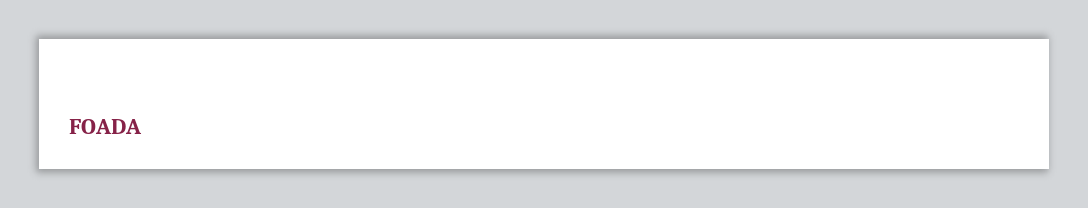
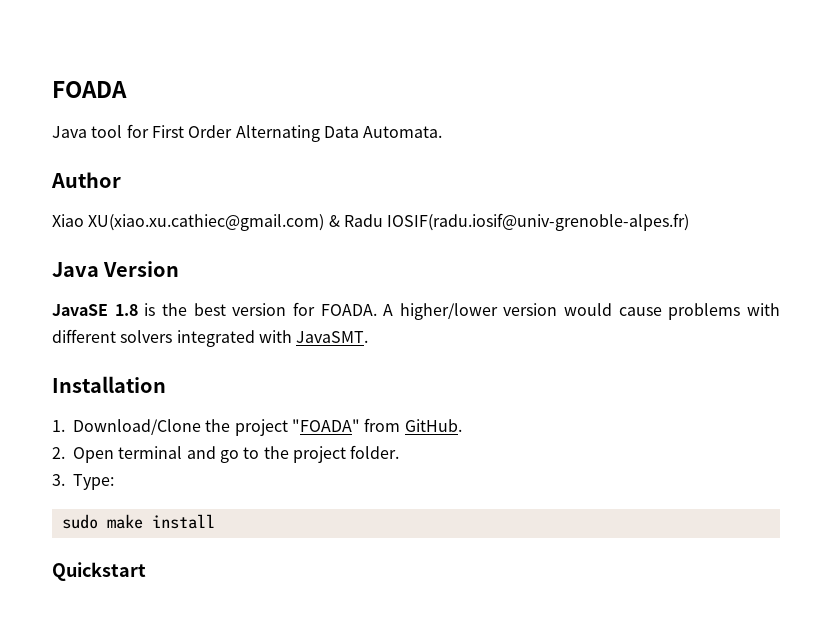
(142, 126) none -> [52,124,443,142] [51,172,121,188] [52,213,690,231] [52,261,180,277] [52,302,780,320] [52,329,369,347] [52,376,166,393] [52,418,462,436] [52,445,400,463] [52,474,114,490] [61,514,215,529] [52,562,146,581] // Java tool for First Order Alternating Data Automata. // Author // Xiao XU(xiao.xu.cathiec@gmail.com) & Radu IOSIF(radu.iosif@univ-grenoble-alpes.fr) // Java Version // JavaSE 1.8 is the best version for FOADA. A higher/lower version would cause problems with different solvers integrated with JavaSMT. // Installation // 1. Download/Clone the project "FOADA" from GitHub. // 2. Open terminal and go to the project folder. // 3. Type: // sudo make install // Quickstart

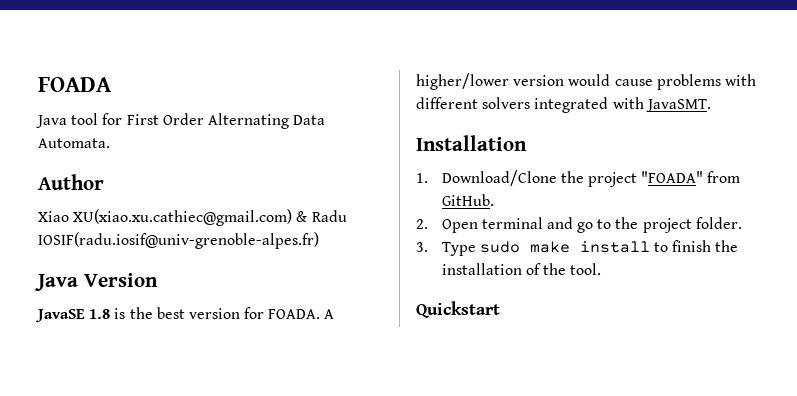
[73,474,114,490] Type: // -> [441,242,476,256] Type
(215, 521) none -> [653,240,739,252] [441,263,602,275] to finish the installation of the tool.

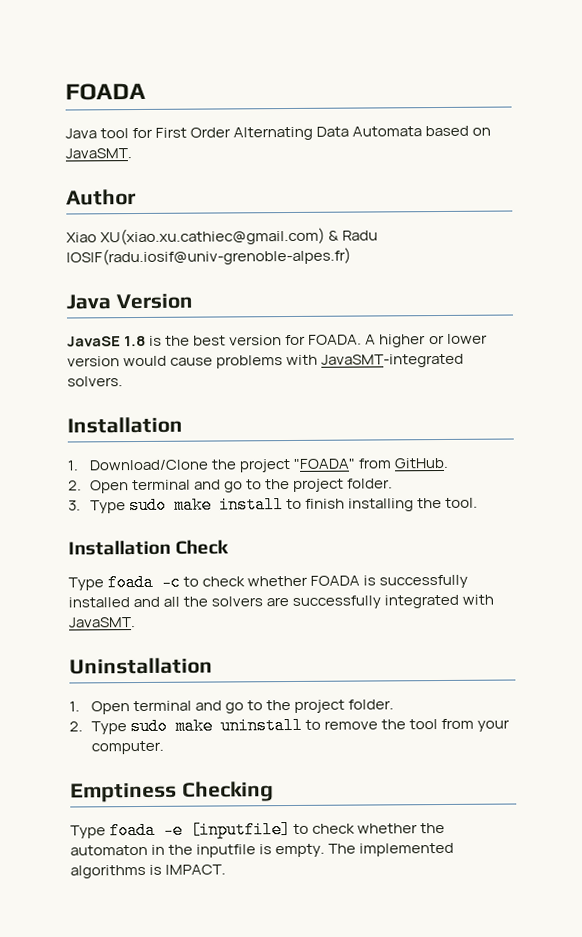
[38,138,110,148] Automata. -> [352,125,492,137] [65,148,132,159] Automata based on JavaSMT.
[416,73,509,90] higher/lower -> [379,333,488,348] higher or lower
[416,97,711,113] different solvers integrated with JavaSMT. -> [321,353,465,368] [67,376,123,387] JavaSMT-integrated solvers.
[715,240,739,252] [441,263,541,275] the installation of -> [347,498,414,512] installing
[416,301,500,318] Quickstart -> [68,539,230,556] [68,573,469,592] [68,594,495,609] [68,617,136,628] [69,657,213,675] [69,699,395,715] [69,716,511,736] [90,740,164,755] [70,781,274,803] [70,821,446,840] [70,842,455,858] [70,864,227,879] Installation Check // Type foada -c to check whether FOADA is successfully installed and all the solvers are successfully integrated with JavaSMT. // Uninstallation // 1. Open terminal and go to the project folder. // 2. Type sudo make uninstall to remove the tool from your computer. // Emptiness Checking // Type foada -e [inputfile] to check whether the automaton in the inputfile is empty. The implemented algorithms is IMPACT.

